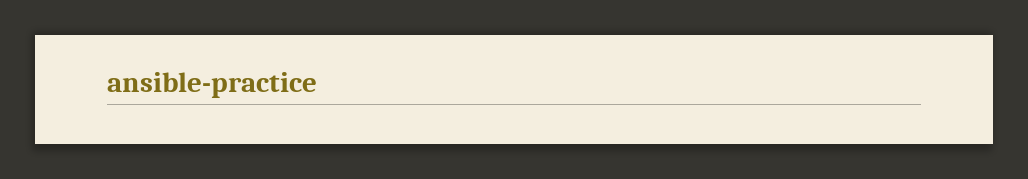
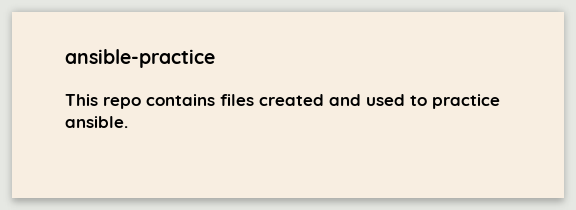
(317, 85) none -> [65,94,500,109] [65,116,128,128] // This repo contains files created and used to practice ansible.

